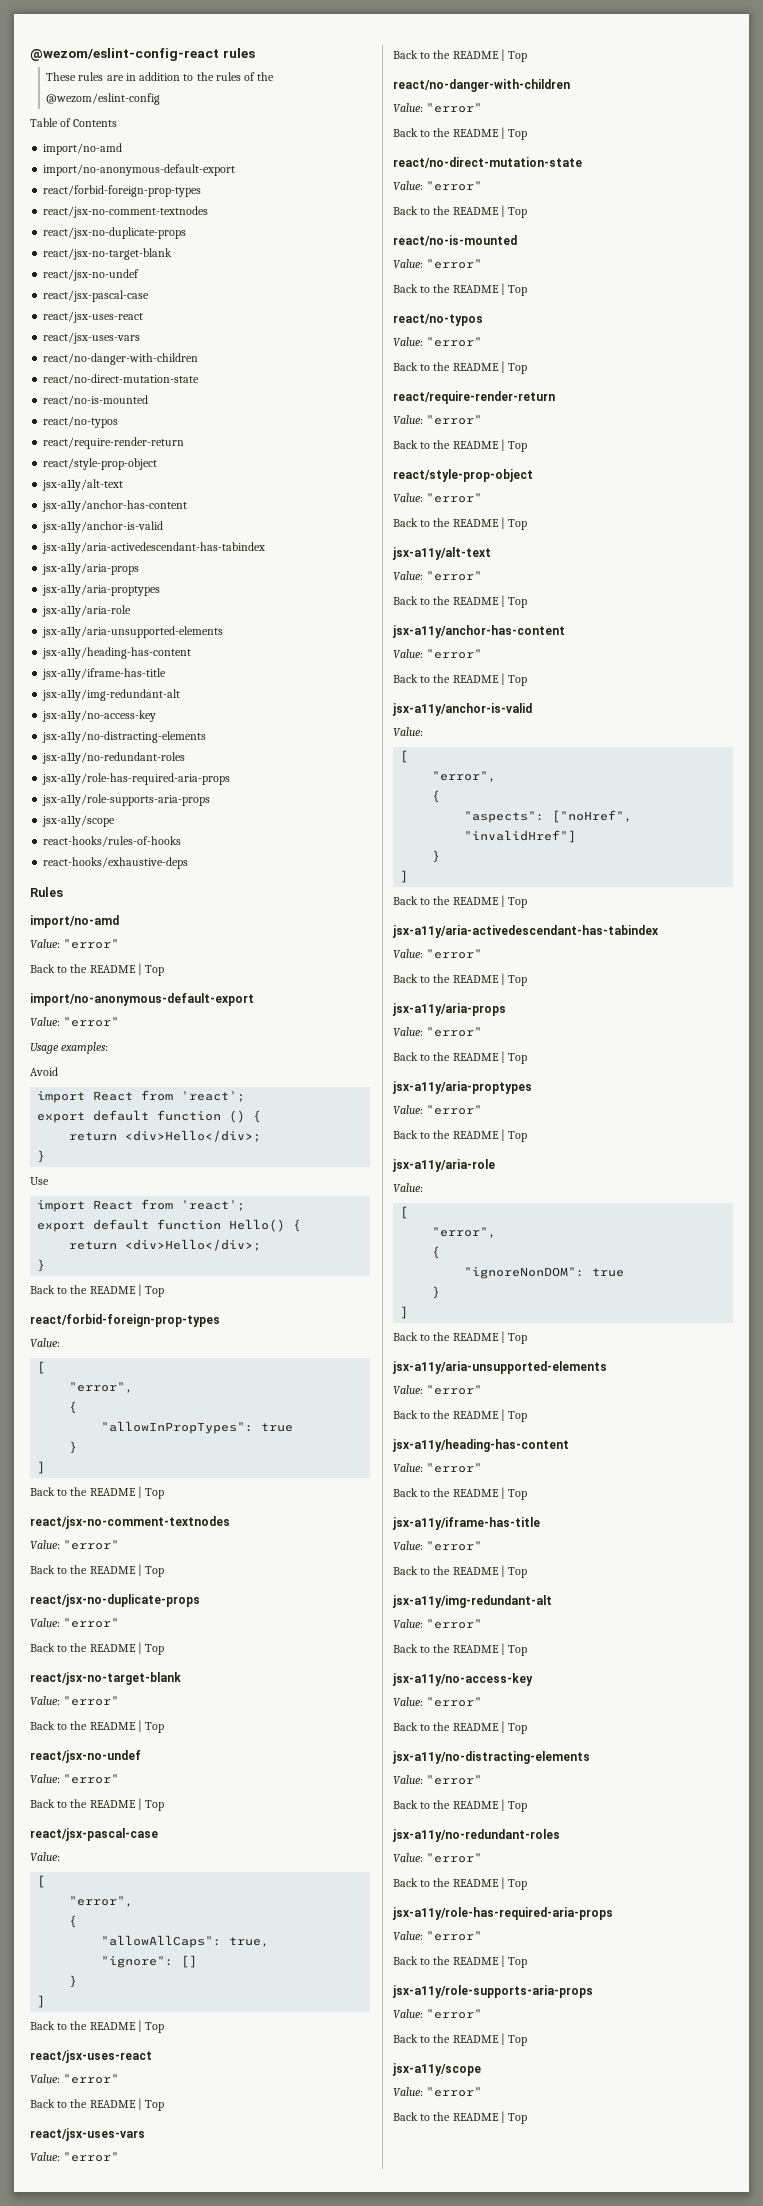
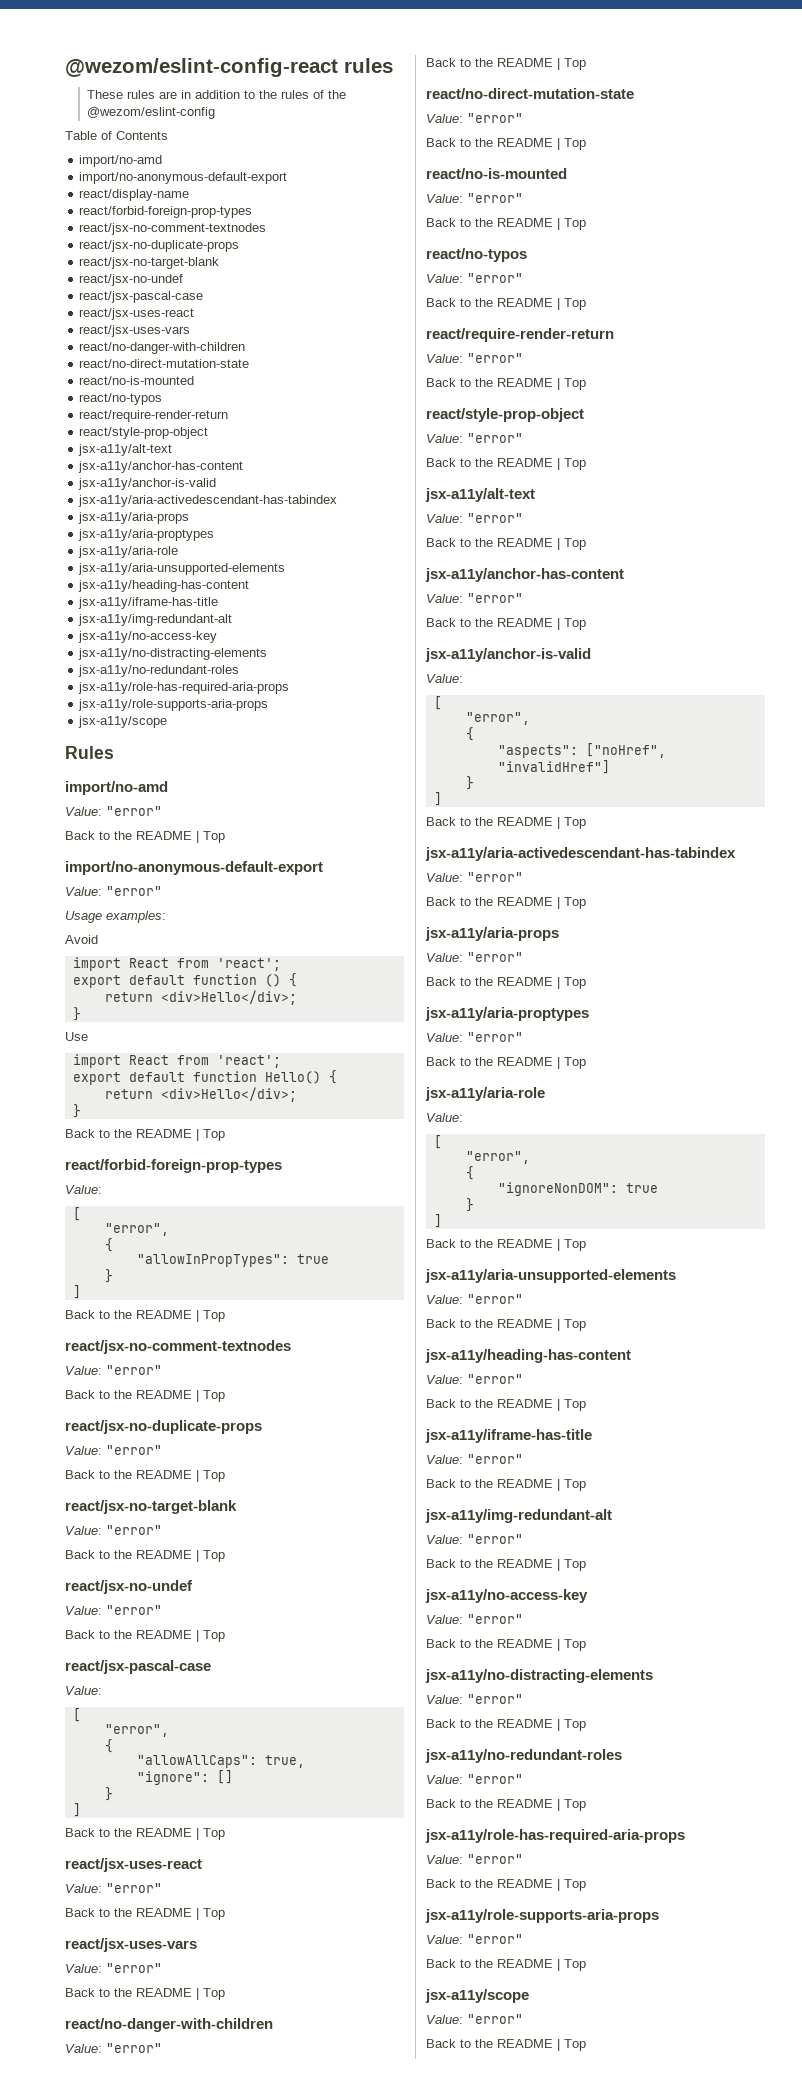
(236, 170) none -> [79,189,190,201] // react/display-name
[43,836,182,847] [43,857,189,869] // react-hooks/rules-of-hooks // react-hooks/exhaustive-deps -> (168, 722) none

